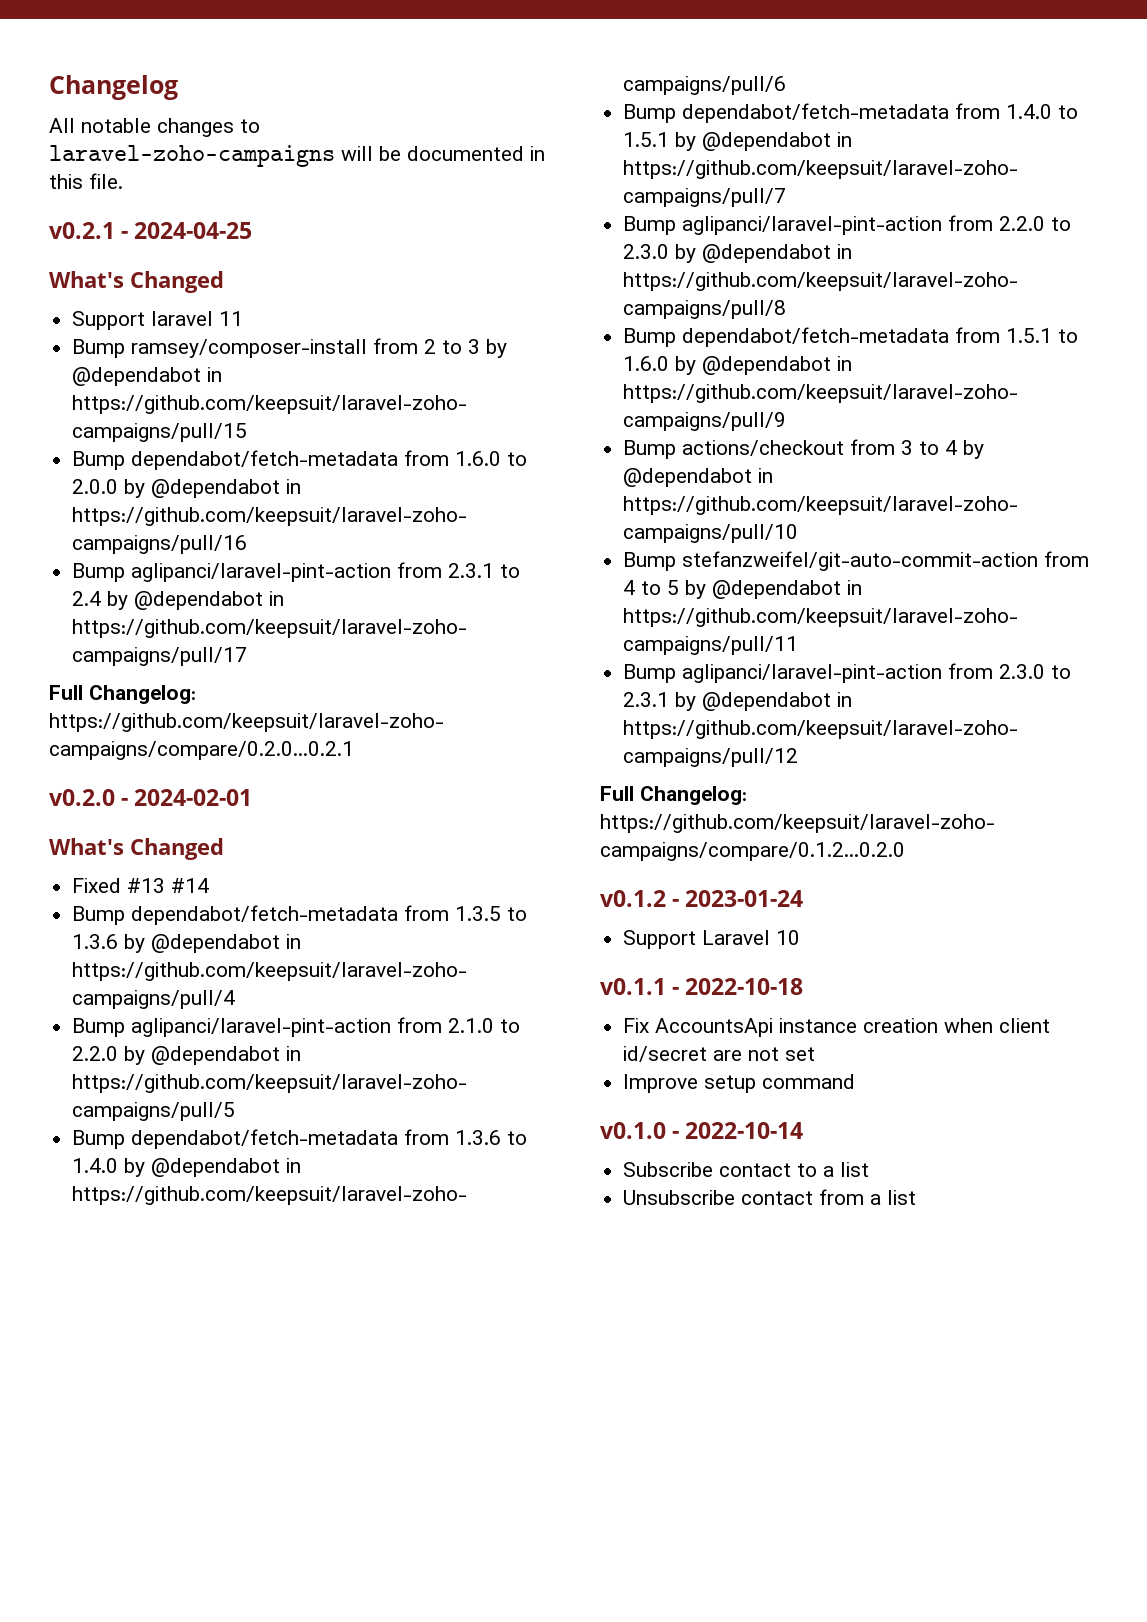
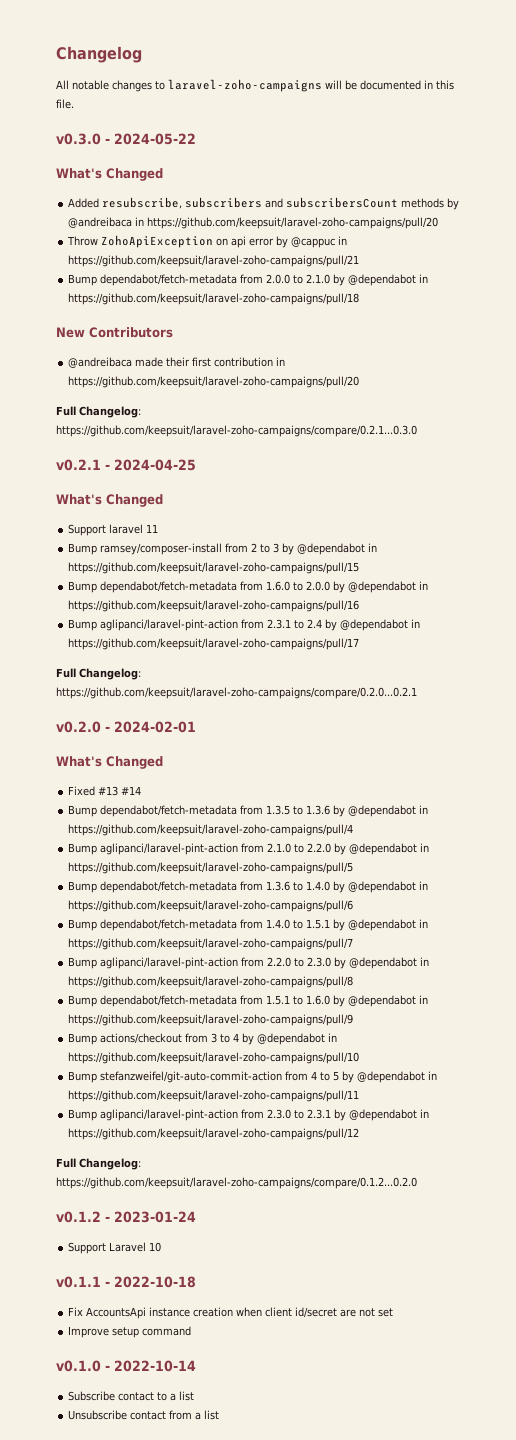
(123, 181) none -> [56,133,196,145] [56,168,163,181] [68,197,460,210] [68,217,439,229] [67,235,348,248] [68,255,360,267] [68,274,429,286] [68,293,360,305] [56,327,173,338] [68,357,286,368] [68,376,360,388] [56,406,141,418] [56,425,417,437] // v0.3.0 - 2024-05-22 // What's Changed // Added resubscribe, subscribers and subscribersCount methods by @andreibaca in https://github.com/keepsuit/laravel-zoho-campaigns/pull/20 // Throw ZohoApiException on api error by @cappuc in https://github.com/keepsuit/laravel-zoho-campaigns/pull/21 // Bump dependabot/fetch-metadata from 2.0.0 to 2.1.0 by @dependabot in https://github.com/keepsuit/laravel-zoho-campaigns/pull/18 // New Contributors // @andreibaca made their first contribution in https://github.com/keepsuit/laravel-zoho-campaigns/pull/20 // Full Changelog: https://github.com/keepsuit/laravel-zoho-campaigns/compare/0.2.1...0.3.0

